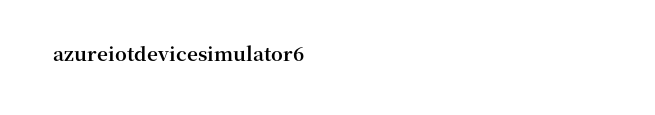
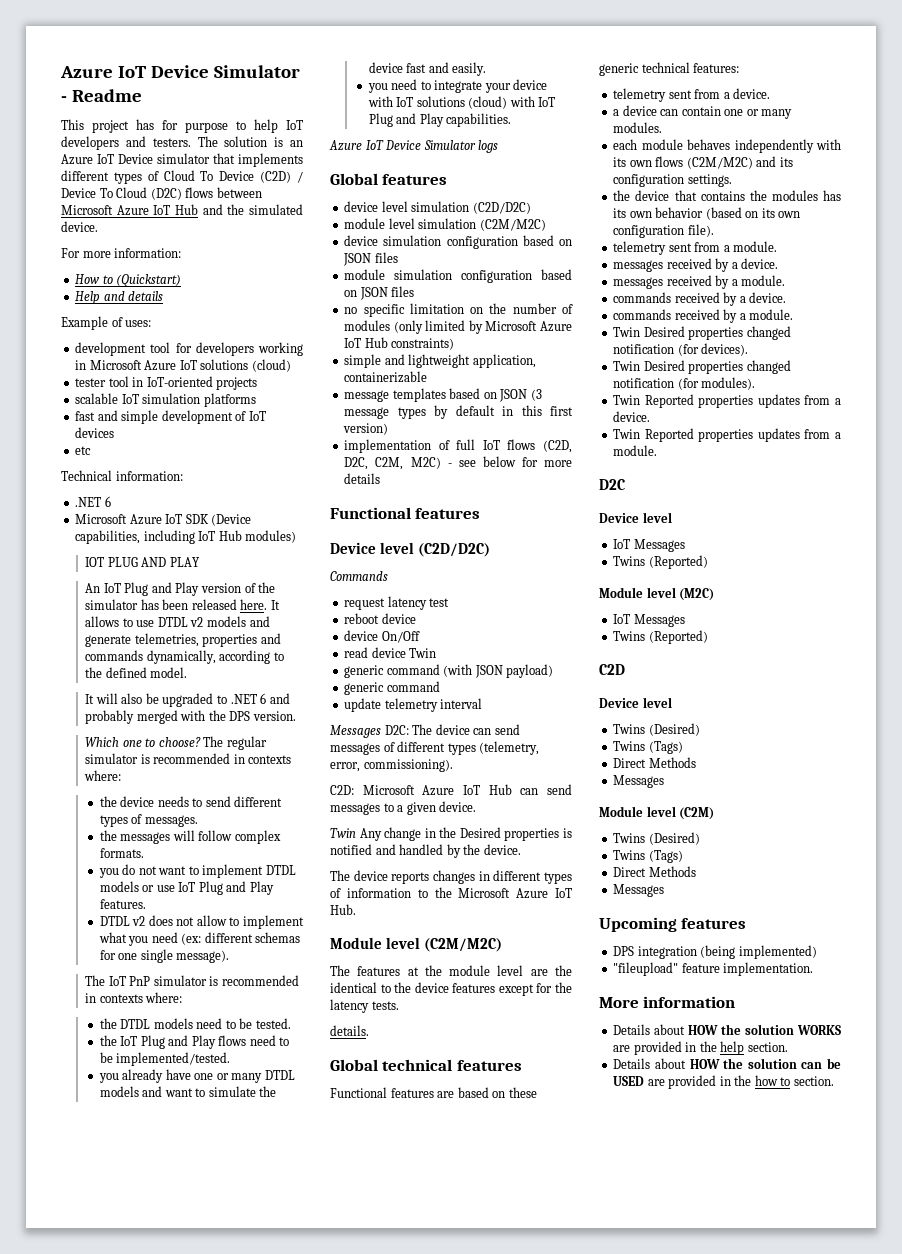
[53,45,304,61] azureiotdevicesimulator6 -> [60,65,300,78] [61,89,142,102] [61,119,303,133] [61,136,303,150] [61,153,303,167] [61,170,303,184] [61,187,262,200] [61,204,303,216] [61,221,98,232] [61,248,182,258] [75,274,182,287] [75,291,164,304] [61,316,152,330] [75,342,303,356] [75,359,291,372] [75,376,258,390] [75,393,256,407] [75,410,266,424] [75,427,115,438] [75,446,92,455] [61,470,183,481] [75,496,111,507] [75,514,252,526] [75,530,297,544] [85,557,200,567] [85,582,276,596] [85,599,280,610] [85,616,270,627] [85,633,281,647] [85,650,284,664] [85,667,188,678] [85,693,290,707] [85,710,296,724] [85,736,267,750] [85,753,292,764] [84,770,122,781] [99,796,283,807] [99,814,198,827] [99,830,281,844] [99,848,144,858] [98,864,296,878] [99,881,274,895] [99,899,146,909] [99,915,304,929] [98,932,301,946] [99,949,230,963] [85,975,299,986] [85,992,183,1003] [99,1018,291,1029] [99,1035,290,1049] [99,1052,231,1066] [98,1069,295,1083] [99,1086,277,1097] [368,62,487,76] [367,79,548,93] [367,96,556,109] [368,113,512,127] [329,140,499,153] [330,173,448,185] [344,201,531,214] [344,218,546,231] [344,235,572,249] [343,252,398,266] [344,269,572,283] [344,286,415,300] [344,303,573,317] [344,320,572,334] [344,337,455,350] [344,354,536,368] [344,371,428,383] [344,388,542,402] [344,405,573,419] [343,423,389,435] [344,439,572,453] [344,456,572,470] [344,473,381,484] [330,507,481,519] [330,542,490,557] [330,571,388,581] [344,596,450,610] [344,613,416,624] [344,630,420,643] [344,647,437,658] [344,664,554,678] [344,681,440,695] [344,698,483,712] [330,724,520,738] [330,741,540,755] [330,759,453,772] [330,784,572,796] [330,801,477,815] [330,827,572,841] [330,844,521,858] [330,870,572,884] [330,887,572,899] [330,904,356,915] [330,937,502,952] [330,965,572,976] [330,982,572,996] [330,999,399,1013] [330,1025,369,1036] [330,1059,522,1071] [330,1087,537,1098] [599,62,740,76] [613,88,771,102] [613,105,793,119] [613,122,663,133] [613,139,841,153] [613,156,793,169] [613,174,732,187] [613,190,841,201] [613,207,801,220] [613,224,714,238] [613,241,778,255] [613,258,779,272] [613,275,786,289] [613,292,787,306] [613,309,794,323] [613,326,791,340] [613,343,749,356] [613,360,791,374] [613,377,756,390] [613,394,841,408] [613,411,651,422] [613,428,841,442] [613,445,658,456] [599,479,625,490] [599,512,672,523] [613,539,685,552] [613,555,708,569] [599,587,715,601] [613,614,685,627] [613,630,708,644] [599,664,625,675] [599,697,672,708] [613,723,700,736] [613,741,683,754] [613,757,696,768] [613,775,665,788] [599,806,715,820] [613,832,700,845] [613,850,683,863] [613,866,696,877] [613,884,665,897] [599,917,747,932] [613,945,817,959] [613,962,814,976] [599,996,736,1008] [613,1024,841,1035] [613,1041,788,1055] [613,1058,841,1069] [613,1075,834,1089] Azure IoT Device Simulator - Readme // This project has for purpose to help IoT developers and testers. The solution is an Azure IoT Device simulator that implements different types of Cloud To Device (C2D) / Device To Cloud (D2C) flows between Microsoft Azure IoT Hub and the simulated device. // For more information: // How to (Quickstart) // Help and details // Example of uses: // development tool for developers working in Microsoft Azure IoT solutions (cloud) // tester tool in IoT-oriented projects // scalable IoT simulation platforms // fast and simple development of IoT devices // etc // Technical information: // .NET 6 // Microsoft Azure IoT SDK (Device capabilities, including IoT Hub modules) // IOT PLUG AND PLAY // An IoT Plug and Play version of the simulator has been released here. It allows to use DTDL v2 models and generate telemetries, properties and commands dynamically, according to the defined model. // It will also be upgraded to .NET 6 and probably merged with the DPS version. // Which one to choose? The regular simulator is recommended in contexts where: // the device needs to send different types of messages. // the messages will follow complex formats. // you do not want to implement DTDL models or use IoT Plug and Play features. // DTDL v2 does not allow to implement what you need (ex: different schemas for one single message). // The IoT PnP simulator is recommended in contexts where: // the DTDL models need to be tested. // the IoT Plug and Play flows need to be implemented/tested. // you already have one or many DTDL models and want to simulate the device fast and easily. // you need to integrate your device with IoT solutions (cloud) with IoT Plug and Play capabilities. // Azure IoT Device Simulator logs // Global features // device level simulation (C2D/D2C) // module level simulation (C2M/M2C) // device simulation configuration based on JSON files // module simulation configuration based on JSON files // no specific limitation on the number of modules (only limited by Microsoft Azure IoT Hub constraints) // simple and lightweight application, containerizable // message templates based on JSON (3 message types by default in this first version) // implementation of full IoT flows (C2D, D2C, C2M, M2C) - see below for more details // Functional features // Device level (C2D/D2C) // Commands // request latency test // reboot device // device On/Off // read device Twin // generic command (with JSON payload) // generic command // update telemetry interval // Messages D2C: The device can send messages of different types (telemetry, error, commissioning). // C2D: Microsoft Azure IoT Hub can send messages to a given device. // Twin Any change in the Desired properties is notified and handled by the device. // The device reports changes in different types of information to the Microsoft Azure IoT Hub. // Module level (C2M/M2C) // The features at the module level are the identical to the device features except for the latency tests. // details. // Global technical features // Functional features are based on these generic technical features: // telemetry sent from a device. // a device can contain one or many modules. // each module behaves independently with its own flows (C2M/M2C) and its configuration settings. // the device that contains the modules has its own behavior (based on its own configuration file). // telemetry sent from a module. // messages received by a device. // messages received by a module. // commands received by a device. // commands received by a module. // Twin Desired properties changed notification (for devices). // Twin Desired properties changed notification (for modules). // Twin Reported properties updates from a device. // Twin Reported properties updates from a module. // D2C // Device level // IoT Messages // Twins (Reported) // Module level (M2C) // IoT Messages // Twins (Reported) // C2D // Device level // Twins (Desired) // Twins (Tags) // Direct Methods // Messages // Module level (C2M) // Twins (Desired) // Twins (Tags) // Direct Methods // Messages // Upcoming features // DPS integration (being implemented) // "fileupload" feature implementation. // More information // Details about HOW the solution WORKS are provided in the help section. // Details about HOW the solution can be USED are provided in the how to section.

